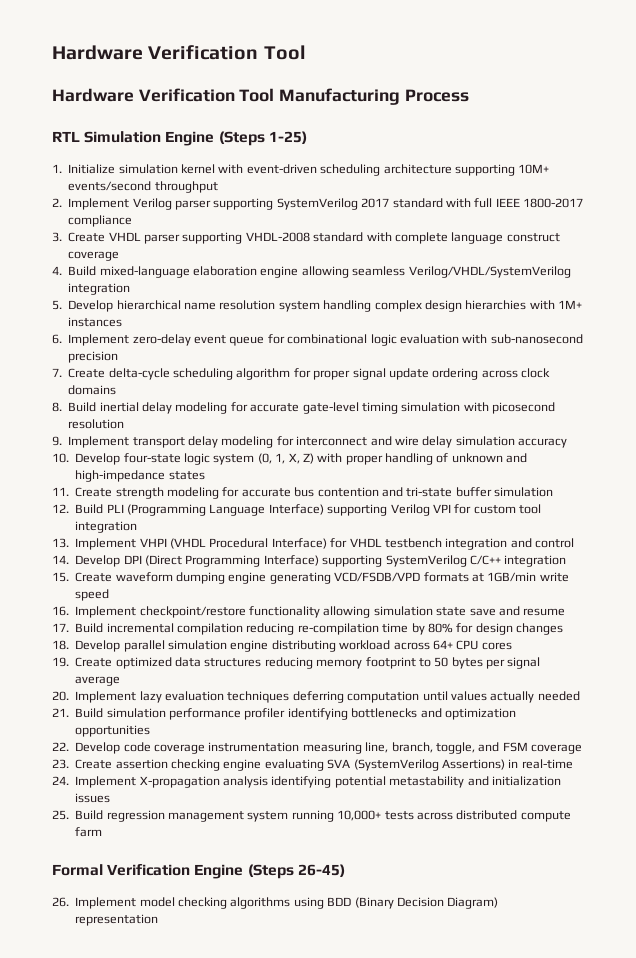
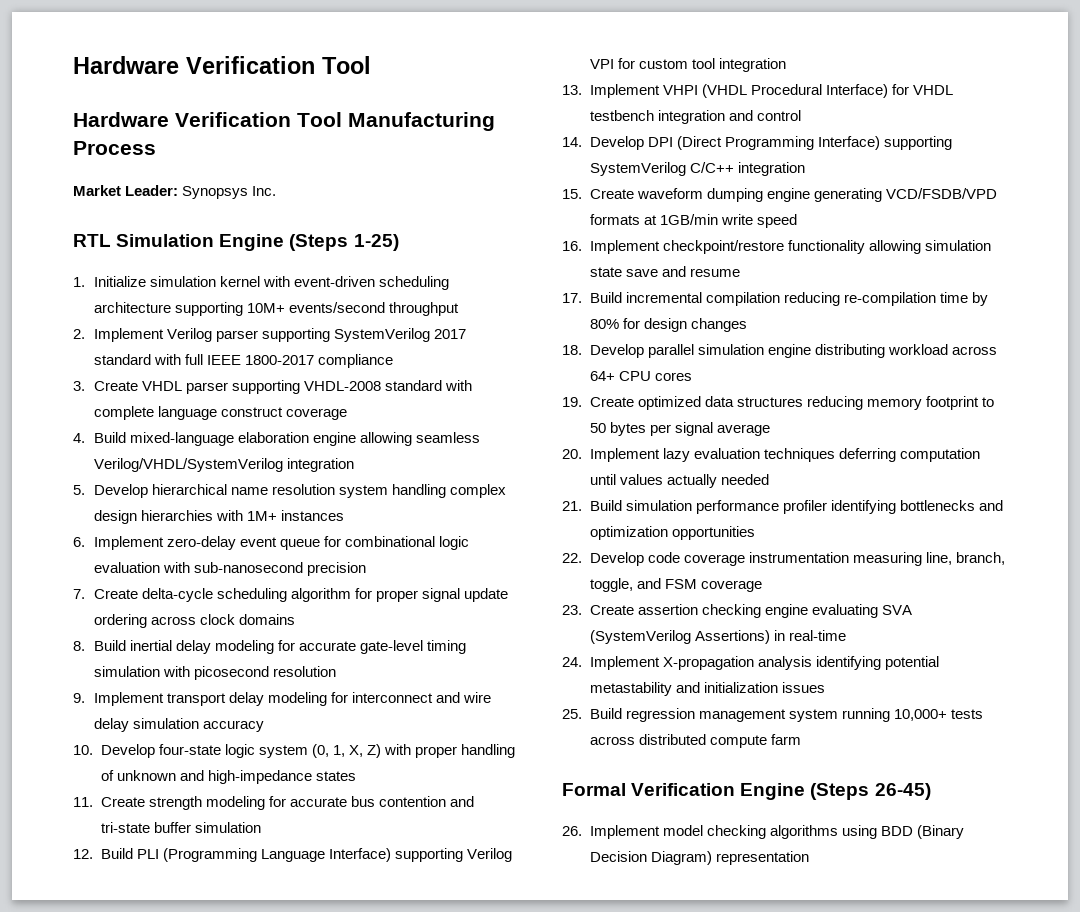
(469, 95) none -> [73,185,277,199] // Market Leader: Synopsys Inc.

